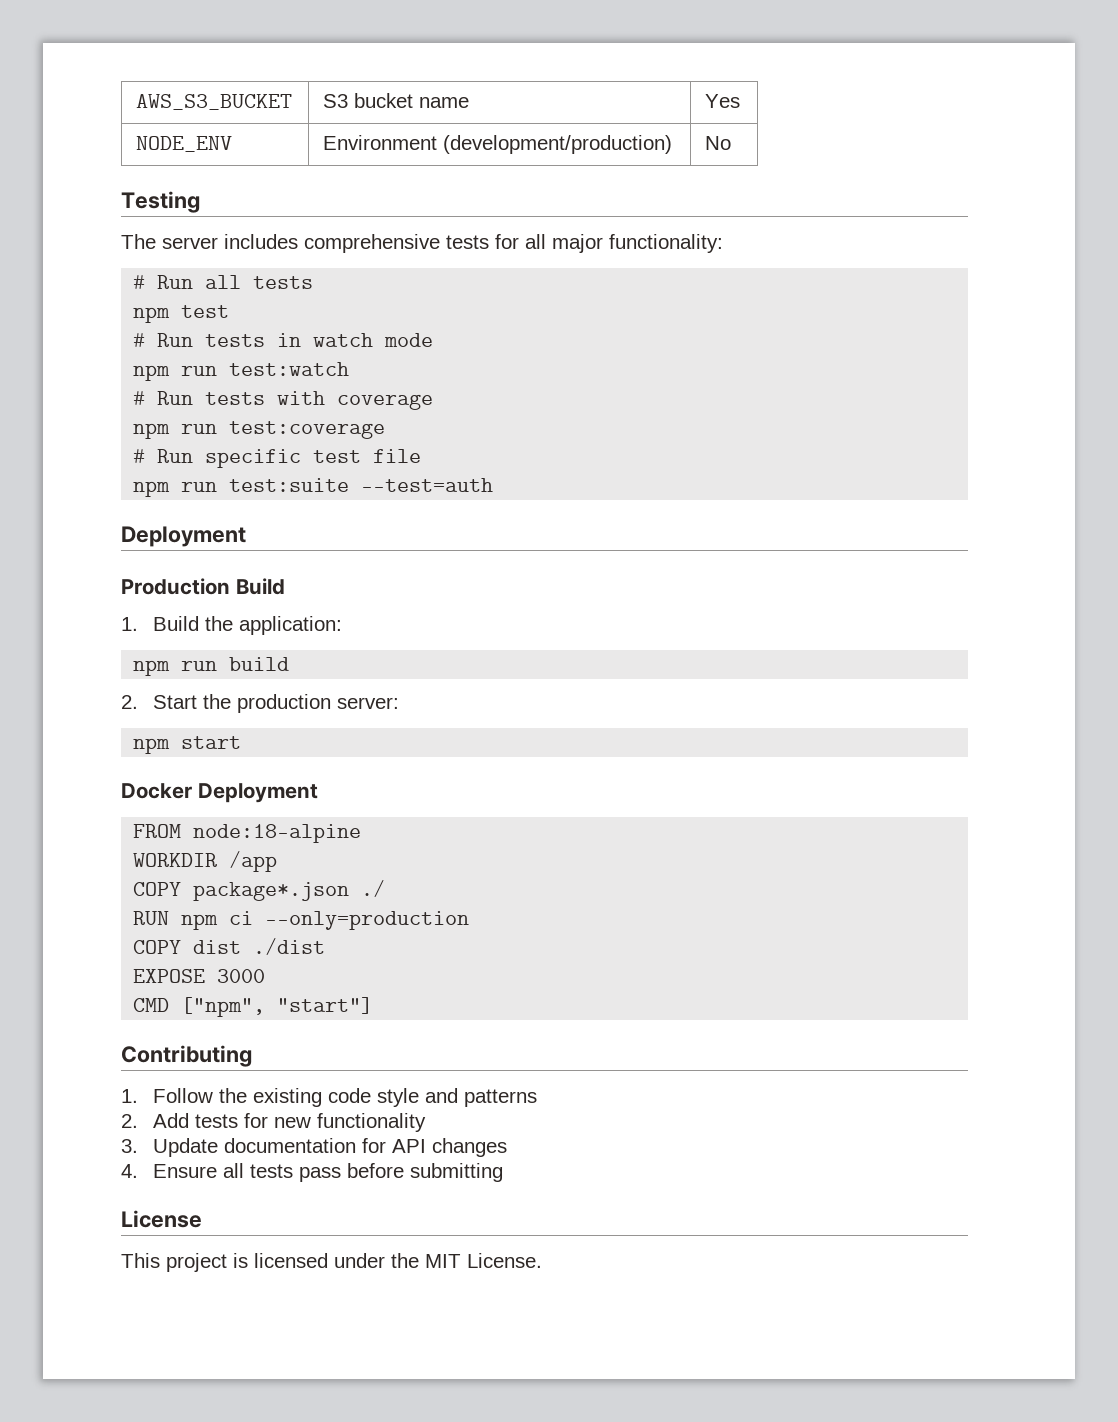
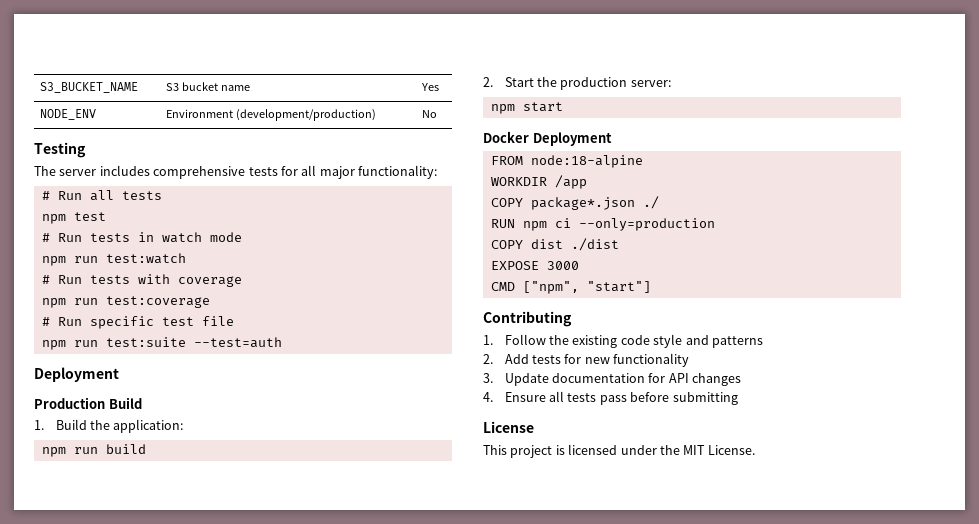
[136,94,293,110] AWS_S3_BUCKET -> [40,82,139,93] S3_BUCKET_NAME

